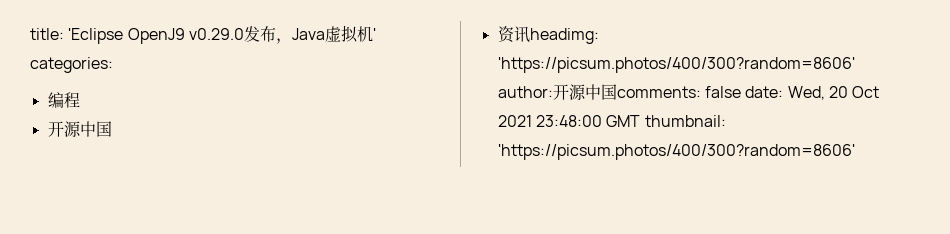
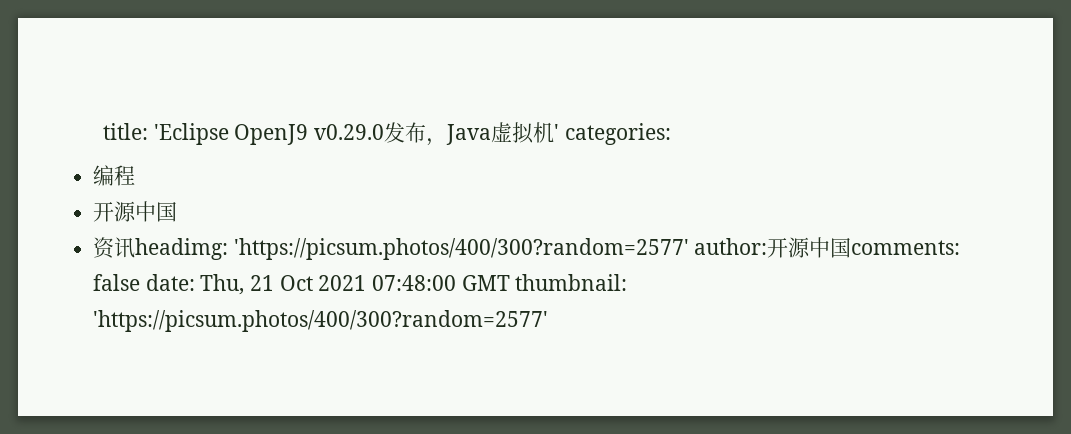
[497,57,855,73] 'https://picsum.photos/400/300?random=8606' -> [233,238,689,260] 'https://picsum.photos/400/300?random=2577'
[787,86,848,100] Wed, 20 -> [200,274,275,295] Thu, 21
[535,115,602,127] 23:48:00 -> [372,275,457,291] 07:48:00
[497,144,855,160] 'https://picsum.photos/400/300?random=8606' -> [93,310,549,332] 'https://picsum.photos/400/300?random=2577'

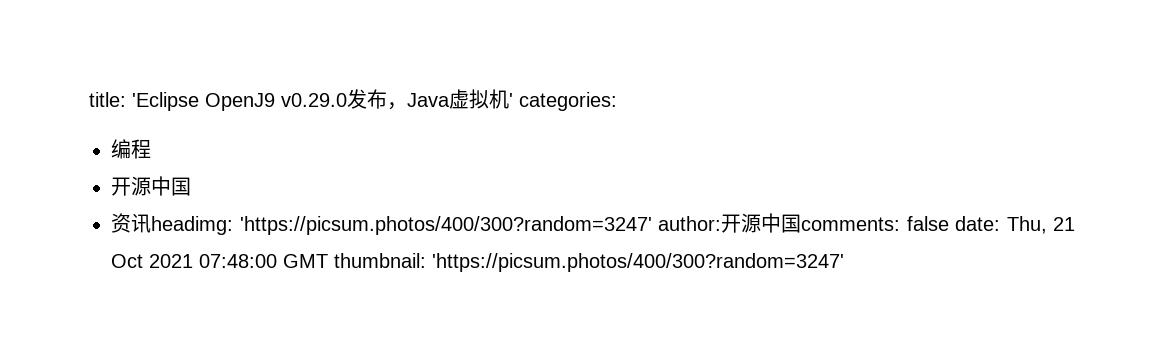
[233,238,689,260] 'https://picsum.photos/400/300?random=2577' -> [239,216,652,235] 'https://picsum.photos/400/300?random=3247'
[93,310,549,332] 'https://picsum.photos/400/300?random=2577' -> [432,253,844,272] 'https://picsum.photos/400/300?random=3247'

